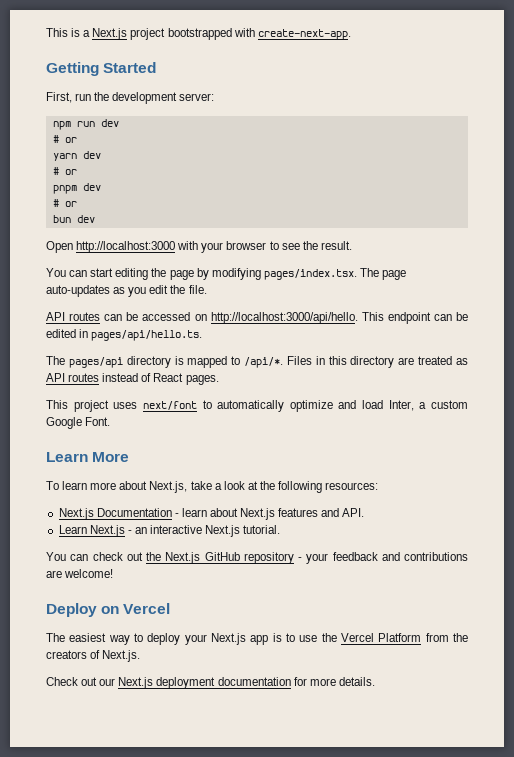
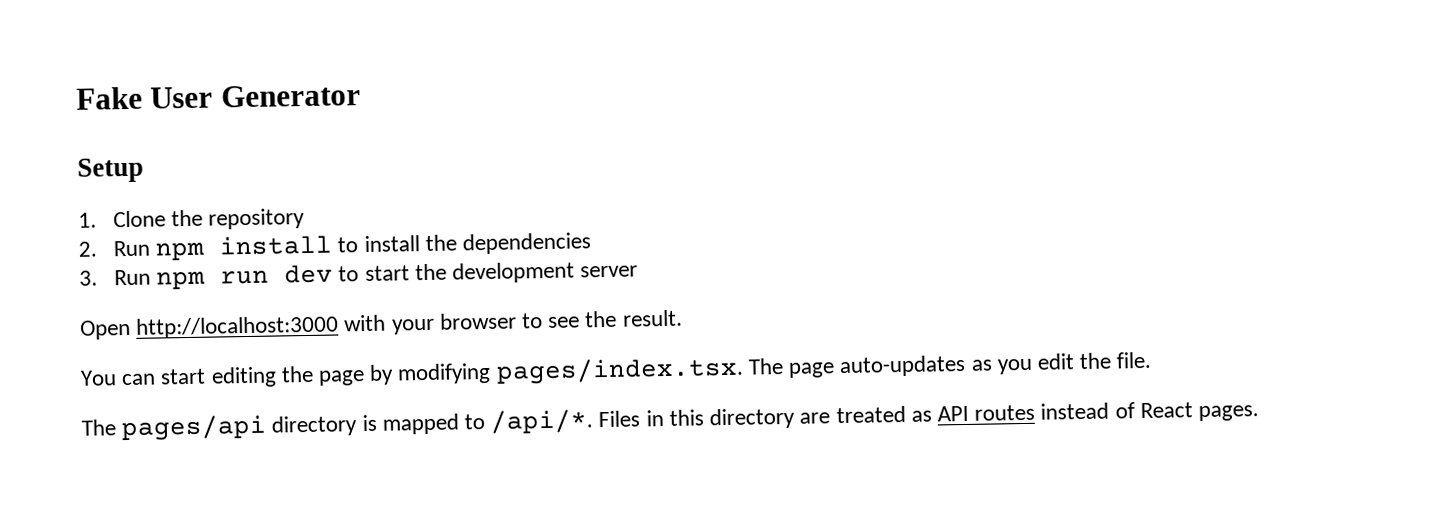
[46,28,351,40] [46,62,157,76] [46,92,215,104] [52,119,119,130] [52,135,77,143] [52,151,101,161] [52,167,77,175] [52,183,101,194] [52,199,77,207] [52,215,95,223] This is a Next.js project bootstrapped with create-next-app. // Getting Started // First, run the development server: // npm run dev // # or // yarn dev // # or // pnpm dev // # or // bun dev -> [76,84,361,110] [77,157,144,183] [78,208,306,230] [78,232,592,261] [79,261,639,290] Fake User Generator // Setup // 1. Clone the repository // 2. Run npm install to install the dependencies // 3. Run npm run dev to start the development server
[46,312,469,324] [46,329,203,341] // API routes can be accessed on http://localhost:3000/api/hello. This endpoint can be edited in pages/api/hello.ts. -> (1152, 360) none
[46,400,468,412] [46,417,111,429] [46,452,130,462] [46,481,379,493] [58,508,365,520] [58,525,281,537] [46,552,468,564] [46,569,114,578] [46,603,171,617] [46,633,468,645] [46,650,141,662] [46,677,375,689] // This project uses next/font to automatically optimize and load Inter, a custom Google Font. // Learn More // To learn more about Next.js, take a look at the following resources: // Next.js Documentation - learn about Next.js features and API. // Learn Next.js - an interactive Next.js tutorial. // You can check out the Next.js GitHub repository - your feedback and contributions are welcome! // Deploy on Vercel // The easiest way to deploy your Next.js app is to use the Vercel Platform from the creators of Next.js. // Check out our Next.js deployment documentation for more details. -> (1259, 413) none

